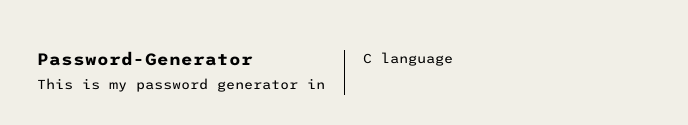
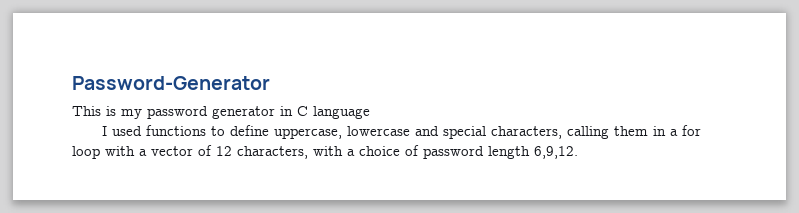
(453, 59) none -> [102,125,702,139] [72,145,578,159] // I used functions to define uppercase, lowercase and special characters, calling them in a for loop with a vector of 12 characters, with a choice of password length 6,9,12.

